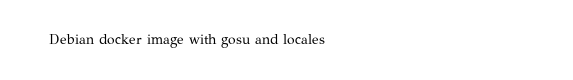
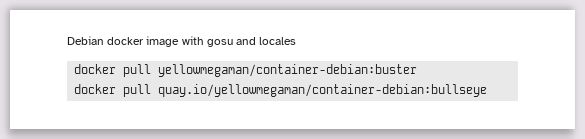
(325, 39) none -> [74,64,418,77] [74,84,488,97] // docker pull yellowmegaman/container-debian:buster // docker pull quay.io/yellowmegaman/container-debian:bullseye

